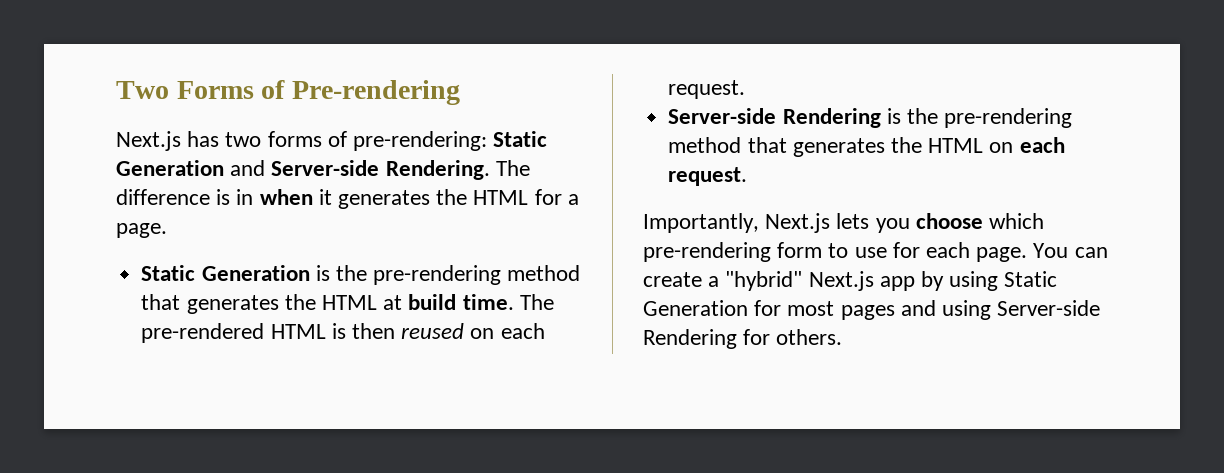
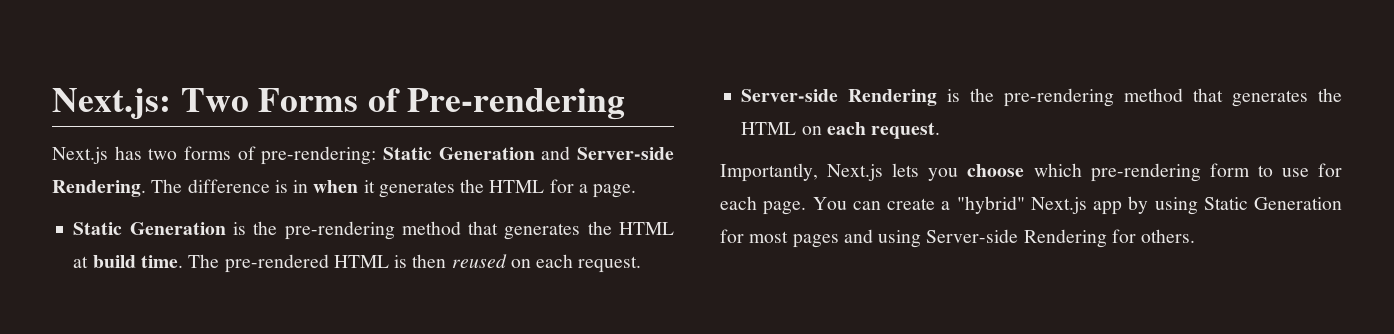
(116, 90) none -> [52,88,171,120] Next.js:

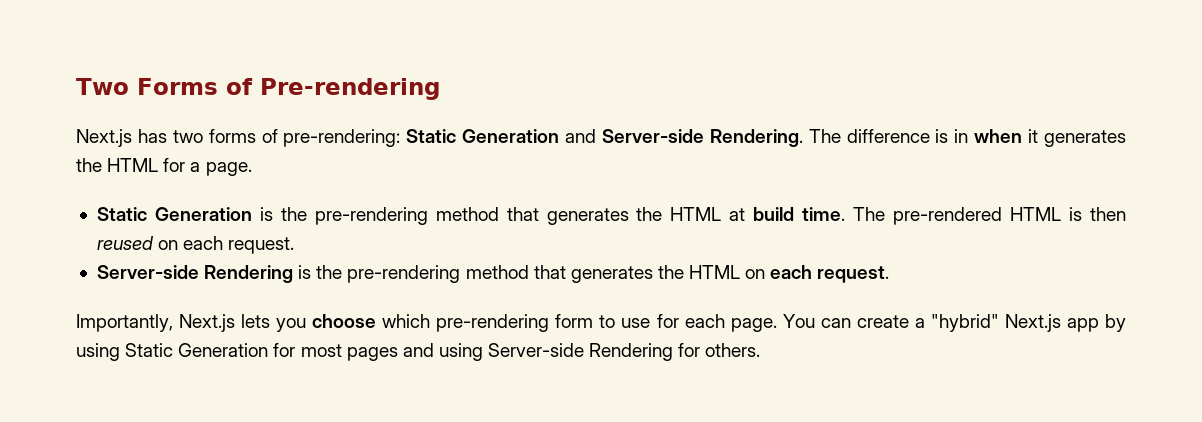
[52,88,171,120] Next.js: -> (76, 86) none

